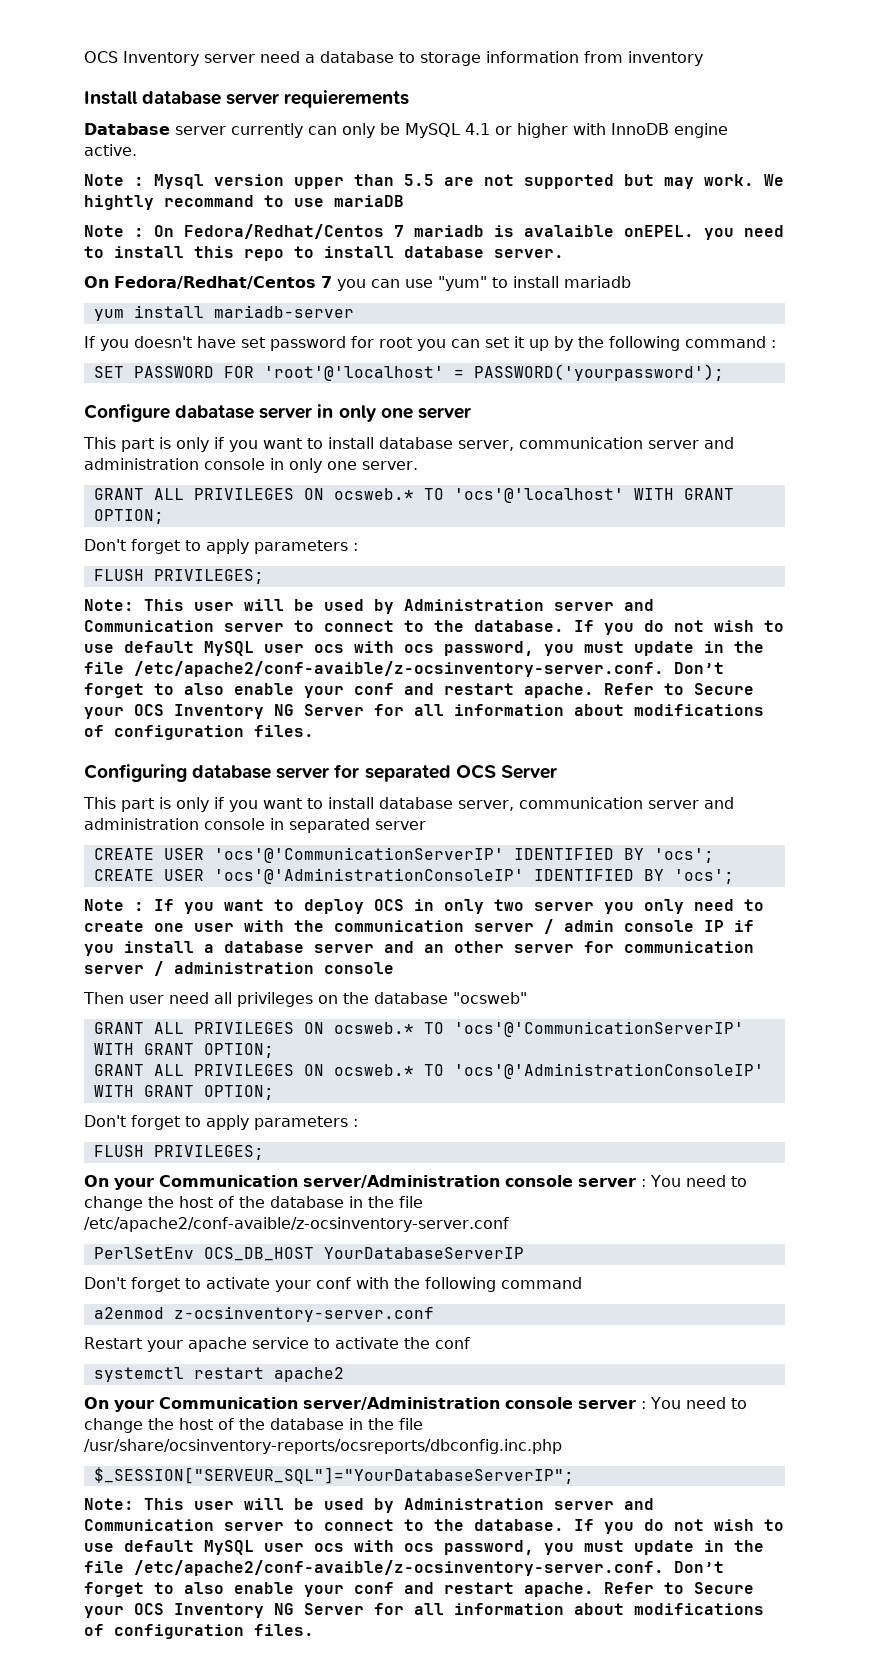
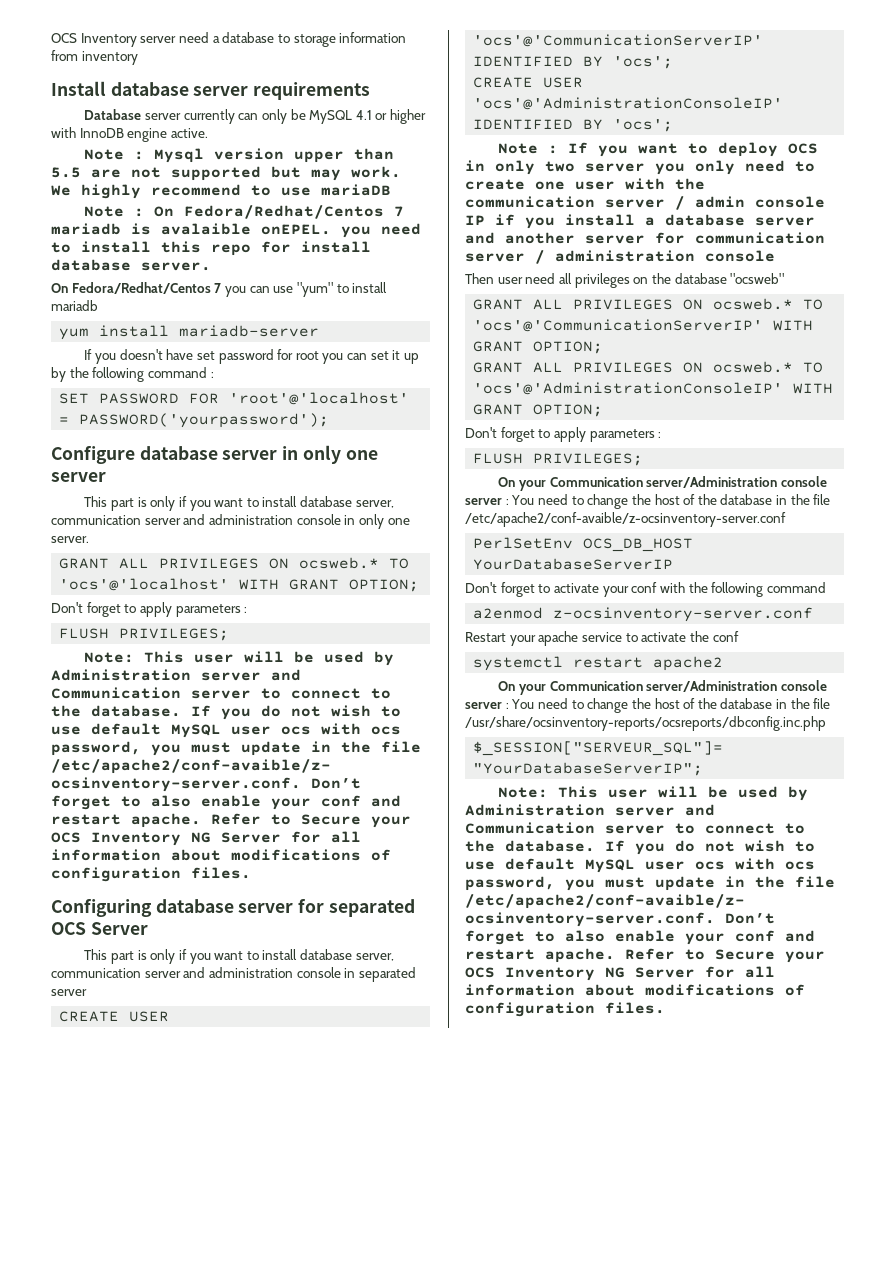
[284,90,410,108] requierements -> [253,82,371,100] requirements
[84,195,254,210] hightly recommand -> [81,184,241,199] highly recommend
[294,246,314,258] to -> [261,241,291,253] for
[175,405,255,419] dabatase -> [139,446,218,460] database
[424,941,504,953] an other -> [505,232,575,244] another

